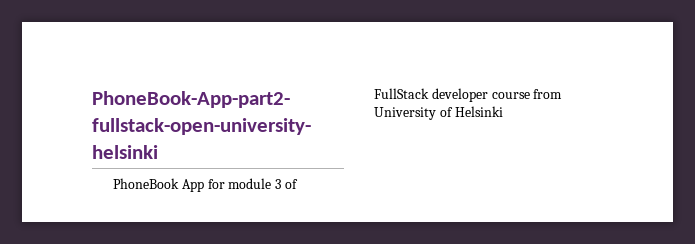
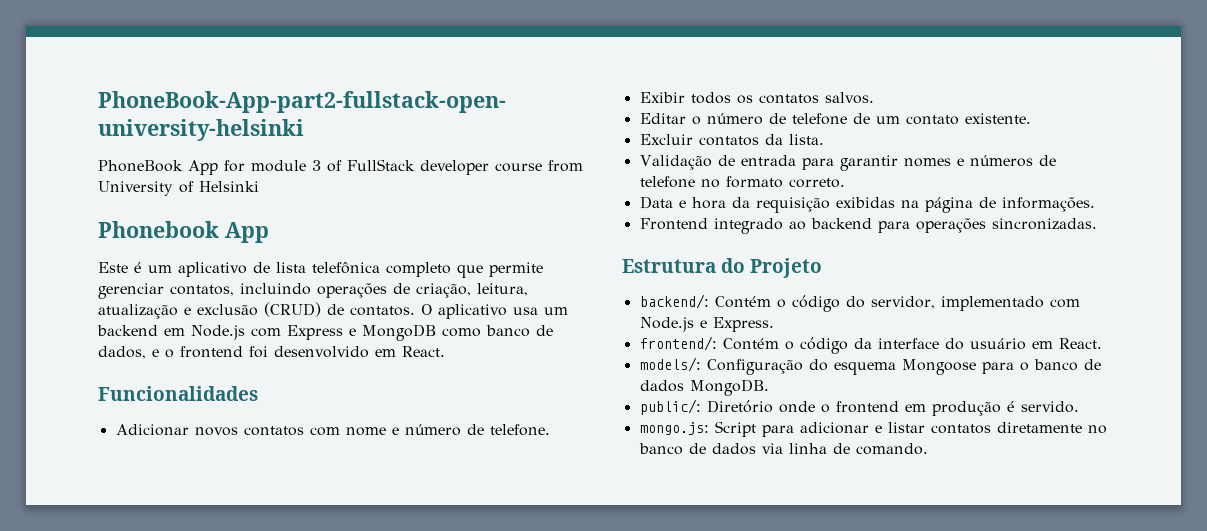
(503, 111) none -> [98,221,269,243] [98,262,543,278] [98,283,528,299] [98,302,568,319] [97,324,553,341] [98,346,445,359] [98,386,258,401] [115,424,550,436] [639,92,874,104] [639,113,1031,125] [639,134,824,146] [639,155,1056,171] [639,176,845,188] [639,196,1095,213] [639,218,1097,234] [622,258,823,278] [639,294,1080,312] [639,317,774,332] [639,336,1102,354] [639,357,1101,375] [639,379,769,396] [639,399,1079,416] [639,421,1107,437] [638,443,928,455] // Phonebook App // Este é um aplicativo de lista telefônica completo que permite gerenciar contatos, incluindo operações de criação, leitura, atualização e exclusão (CRUD) de contatos. O aplicativo usa um backend em Node.js com Express e MongoDB como banco de dados, e o frontend foi desenvolvido em React. // Funcionalidades // Adicionar novos contatos com nome e número de telefone. // Exibir todos os contatos salvos. // Editar o número de telefone de um contato existente. // Excluir contatos da lista. // Validação de entrada para garantir nomes e números de telefone no formato correto. // Data e hora da requisição exibidas na página de informações. // Frontend integrado ao backend para operações sincronizadas. // Estrutura do Projeto // backend/: Contém o código do servidor, implementado com Node.js e Express. // frontend/: Contém o código da interface do usuário em React. // models/: Configuração do esquema Mongoose para o banco de dados MongoDB. // public/: Diretório onde o frontend em produção é servido. // mongo.js: Script para adicionar e listar contatos diretamente no banco de dados via linha de comando.

